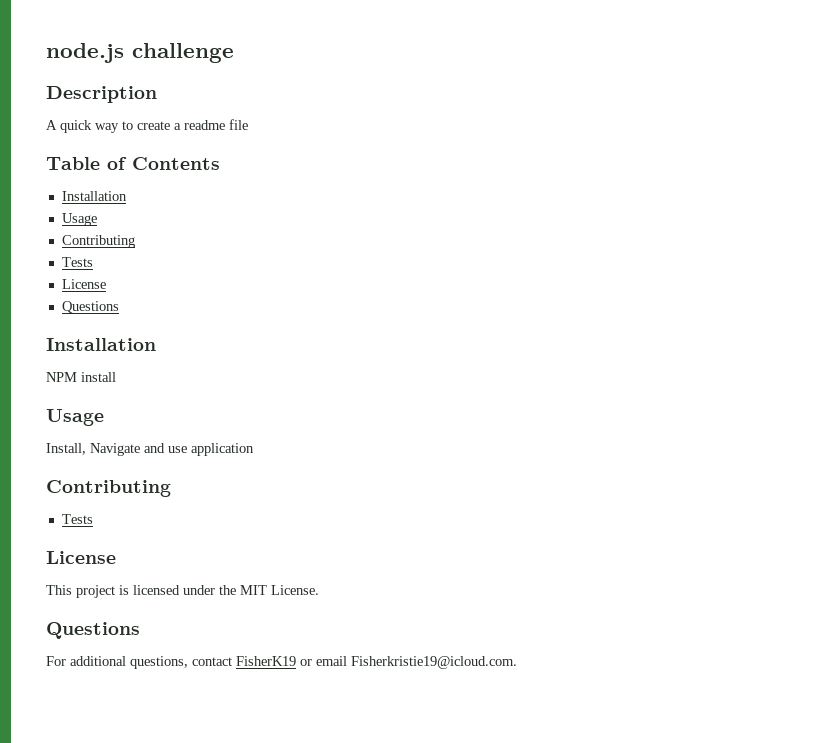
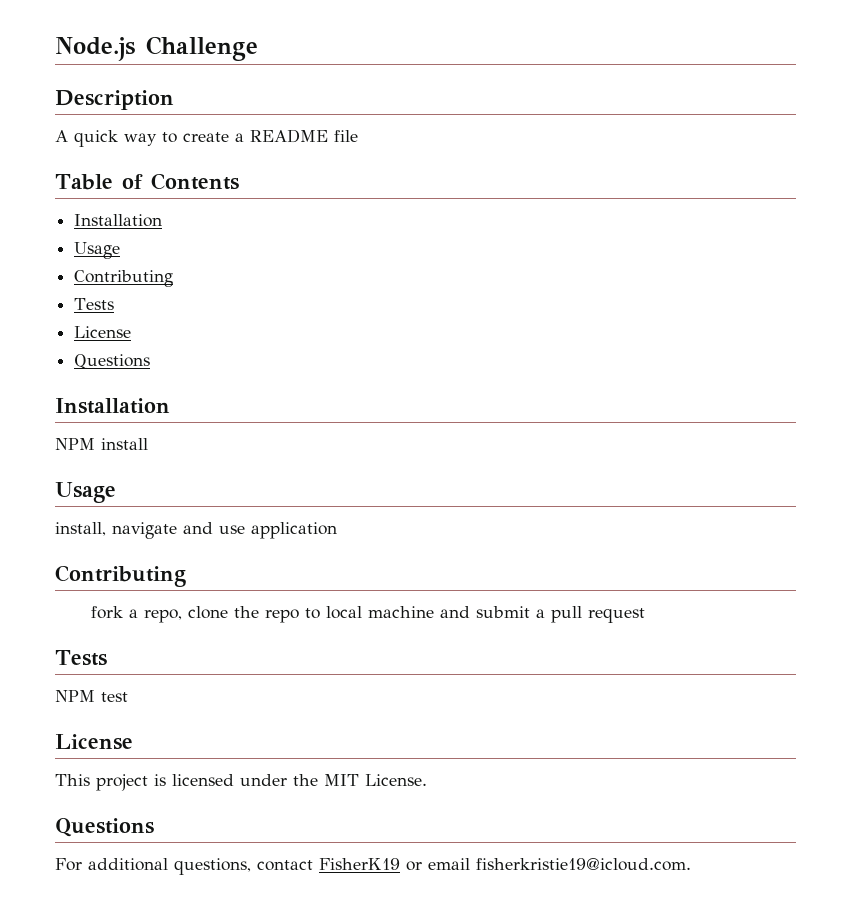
[46,43,234,63] node.js challenge -> [55,36,258,61] Node.js Challenge
[184,120,225,130] readme -> [250,129,328,143] README
[46,443,140,456] Install, Navigate -> [55,522,177,539] install, navigate
[61,514,93,524] // Tests -> [91,606,646,623] [55,650,107,666] [55,690,128,702] // fork a repo, clone the repo to local machine and submit a pull request // Tests // NPM test
[351,656,517,669] Fisherkristie19@icloud.com. -> [476,858,691,871] fisherkristie19@icloud.com.

